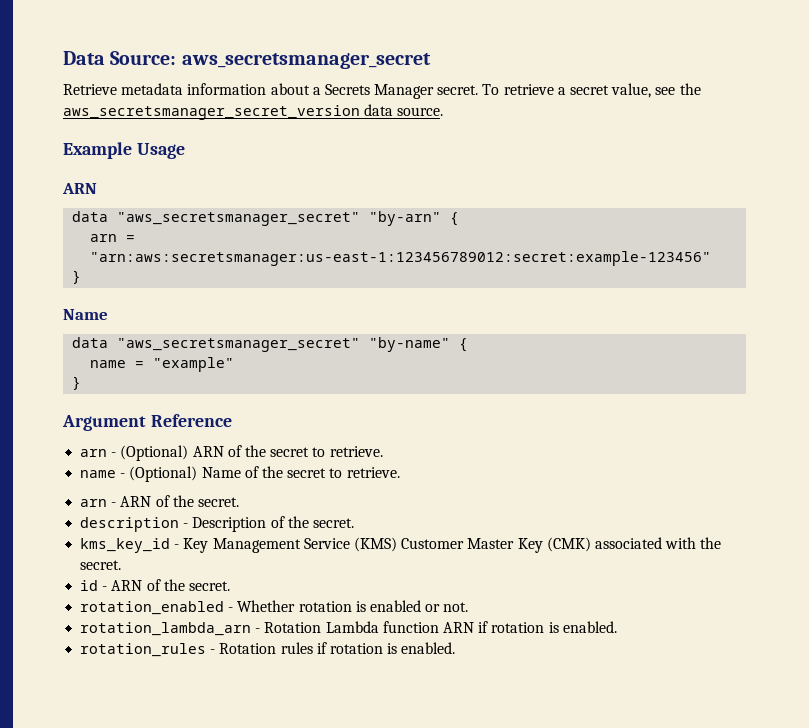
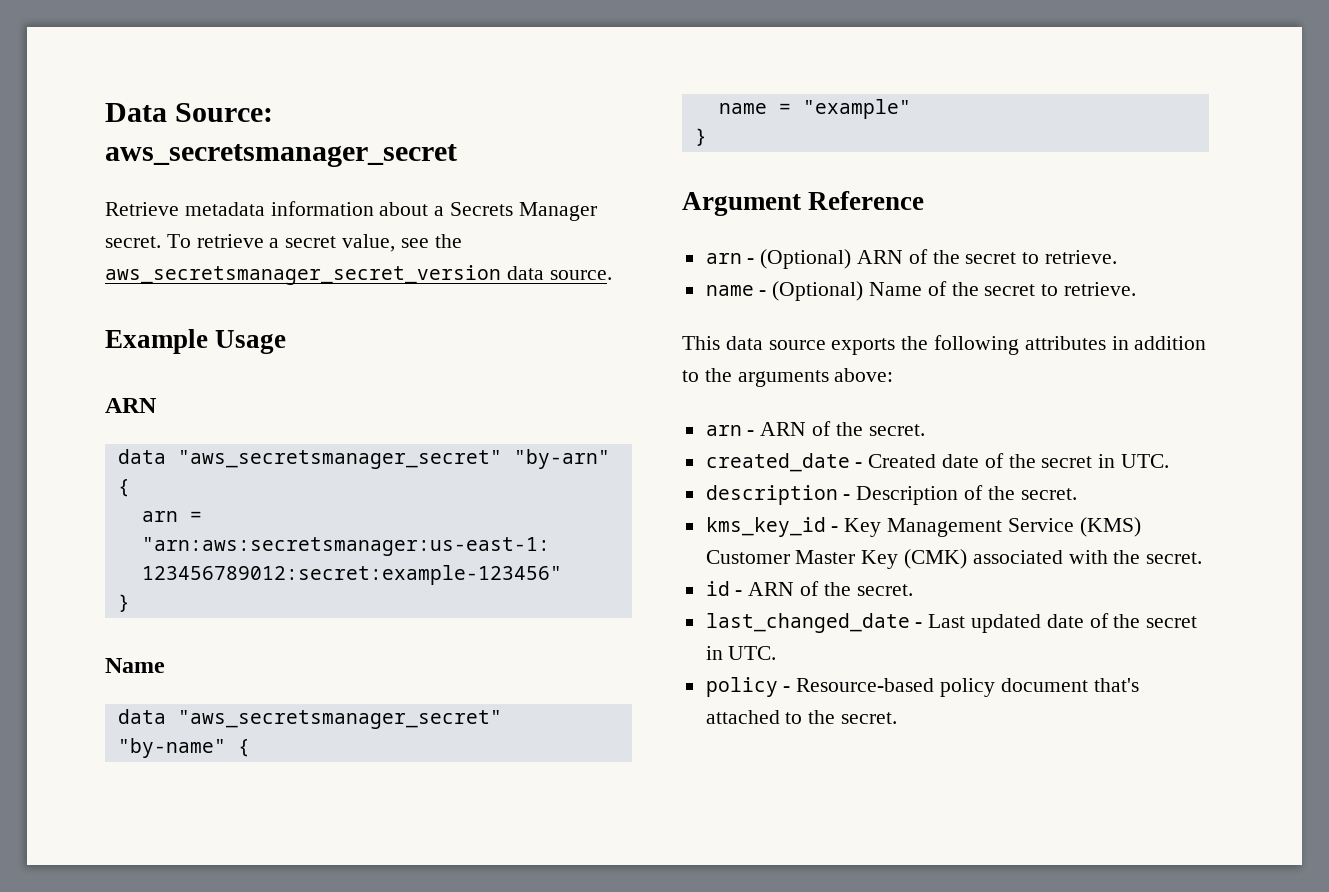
(400, 472) none -> [682,335,1207,355] [682,368,894,387] // This data source exports the following attributes in addition to the arguments above:
(239, 502) none -> [705,453,1170,472] // created_date - Created date of the secret in UTC.
[80,600,469,615] [80,621,617,636] [80,642,456,657] rotation_enabled - Whether rotation is enabled or not. // rotation_lambda_arn - Rotation Lambda function ARN if rotation is enabled. // rotation_rules - Rotation rules if rotation is enabled. -> [705,613,1198,633] [705,646,777,660] [705,677,1139,697] [705,710,898,724] last_changed_date - Last updated date of the secret in UTC. // policy - Resource-based policy document that's attached to the secret.

